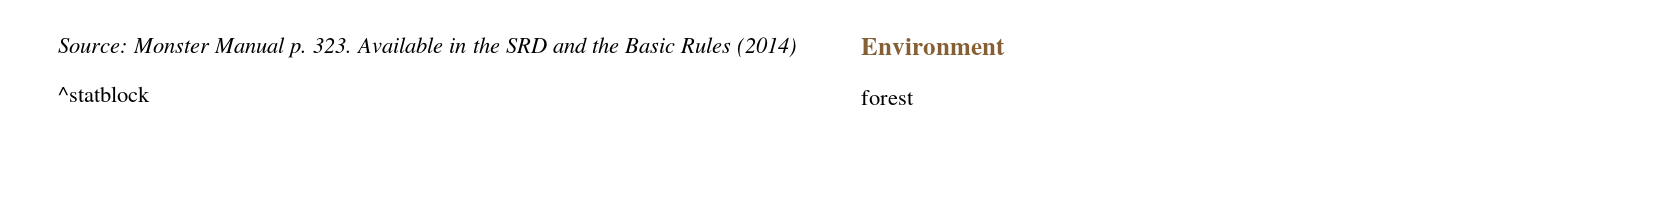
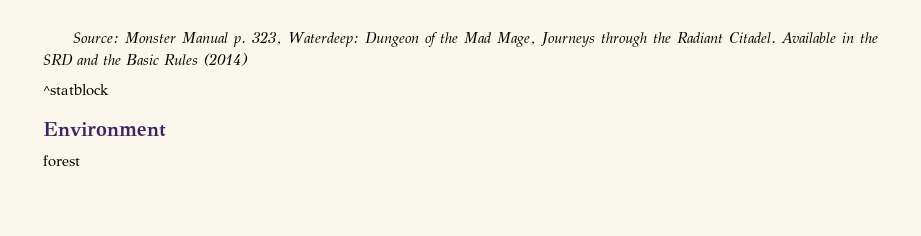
[313,38,353,53] 323. -> [251,31,777,47] 323, Waterdeep: Dungeon of the Mad Mage, Journeys through the Radiant Citadel.

